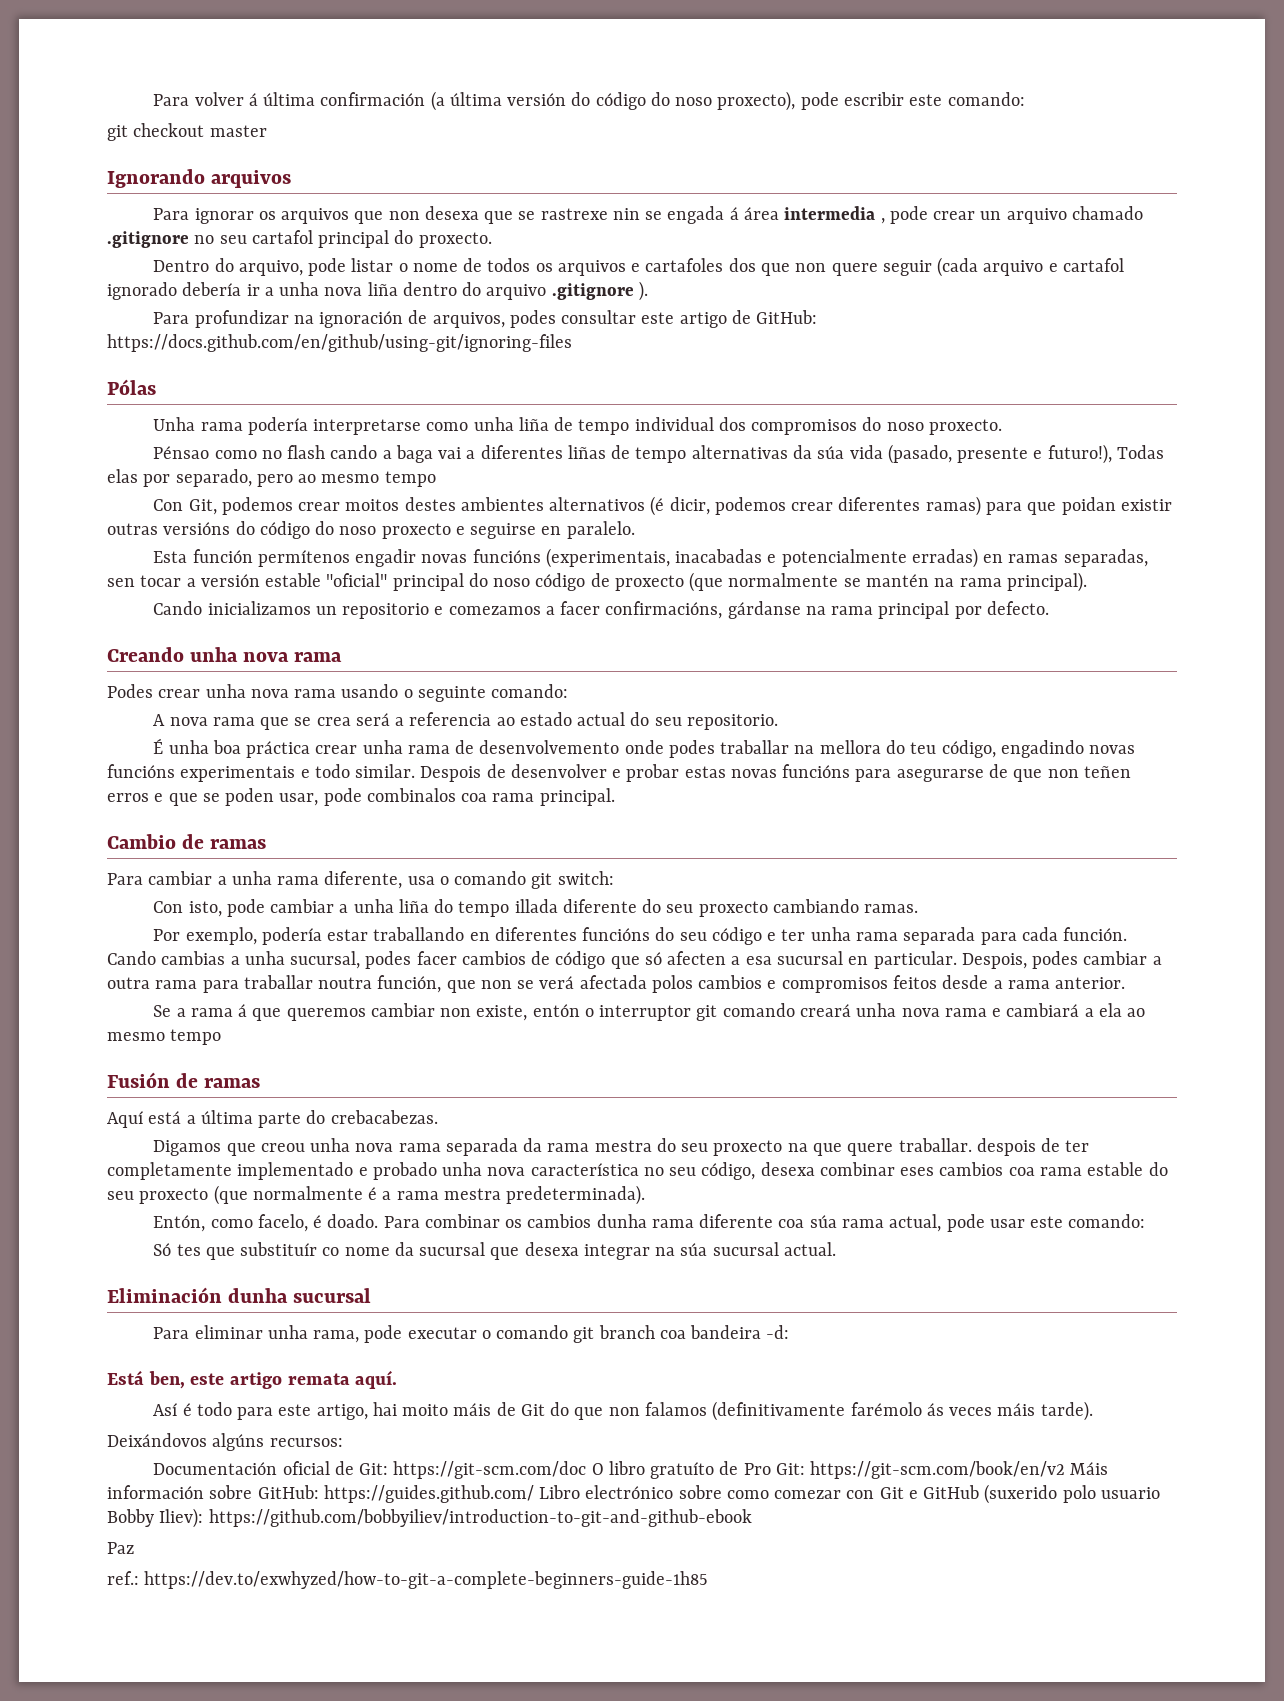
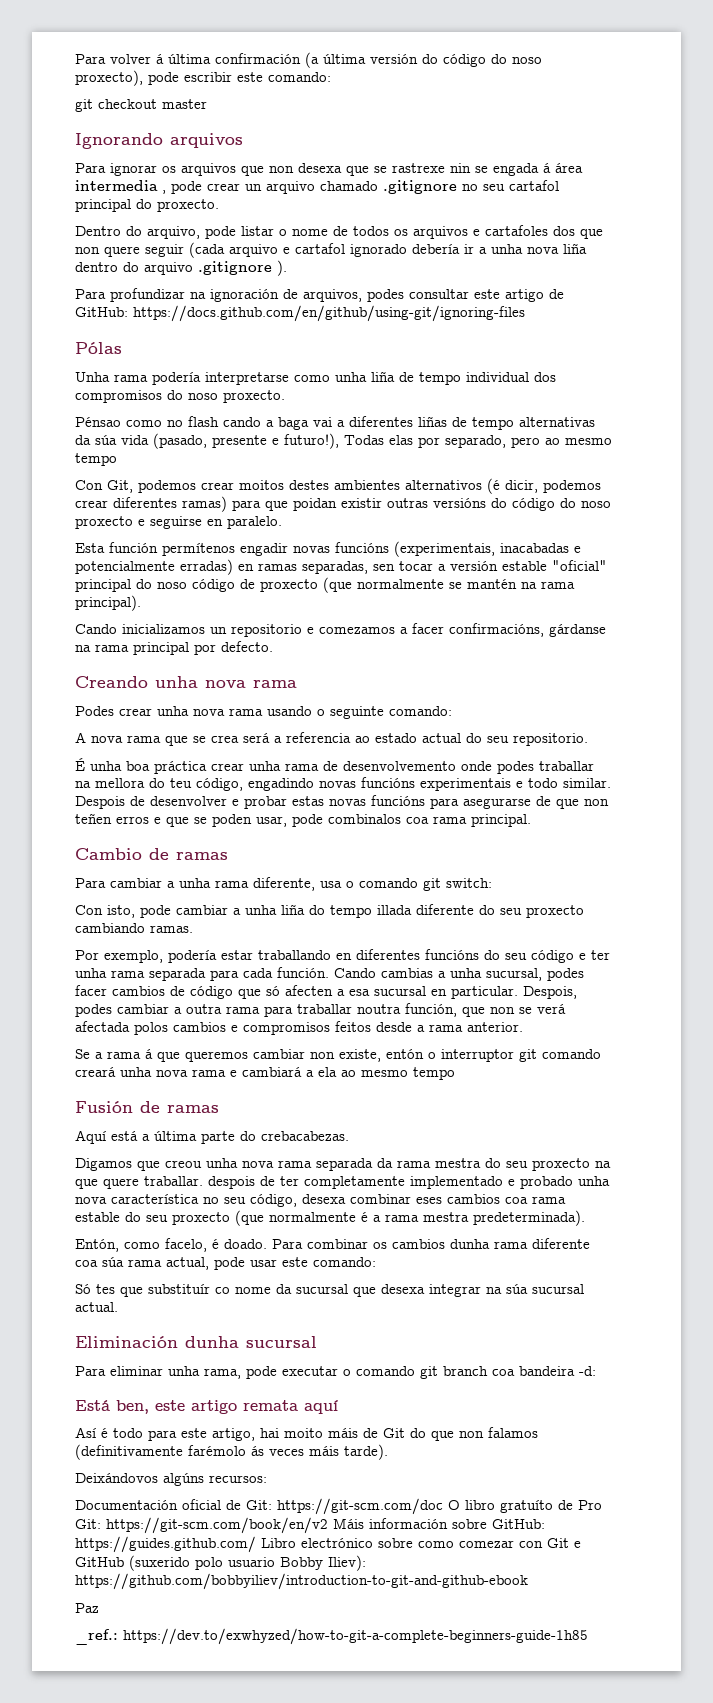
[355,1370,398,1389] aquí. -> [304,1400,338,1414] aquí
[107,1571,139,1585] ref.: -> [75,1629,118,1645] _ref.:

